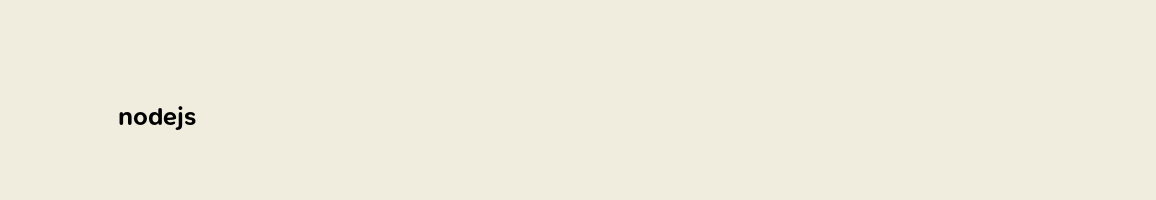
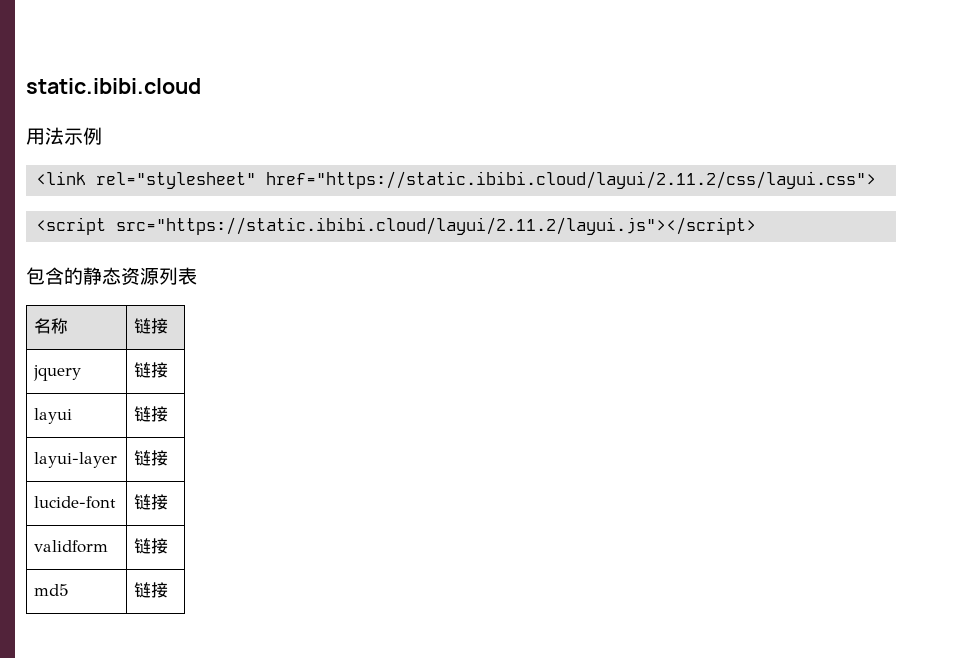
[118,106,196,131] nodejs -> [26,78,201,94] [26,127,102,145] [36,171,877,189] [36,217,757,235] [26,267,197,285] [34,318,69,334] [134,318,169,334] [33,365,82,381] [134,362,169,378] [34,408,73,424] [134,406,169,422] [34,452,118,468] [134,450,169,466] [34,496,117,509] [134,494,169,510] [34,540,109,553] [134,538,169,554] [34,584,70,596] [134,582,169,598] static.ibibi.cloud // 用法示例 // <link rel="stylesheet" href="https://static.ibibi.cloud/layui/2.11.2/css/layui.css"> // <script src="https://static.ibibi.cloud/layui/2.11.2/layui.js"></script> // 包含的静态资源列表 // 名称 | 链接 // jquery | 链接 // layui | 链接 // layui-layer | 链接 // lucide-font | 链接 // validform | 链接 // md5 | 链接

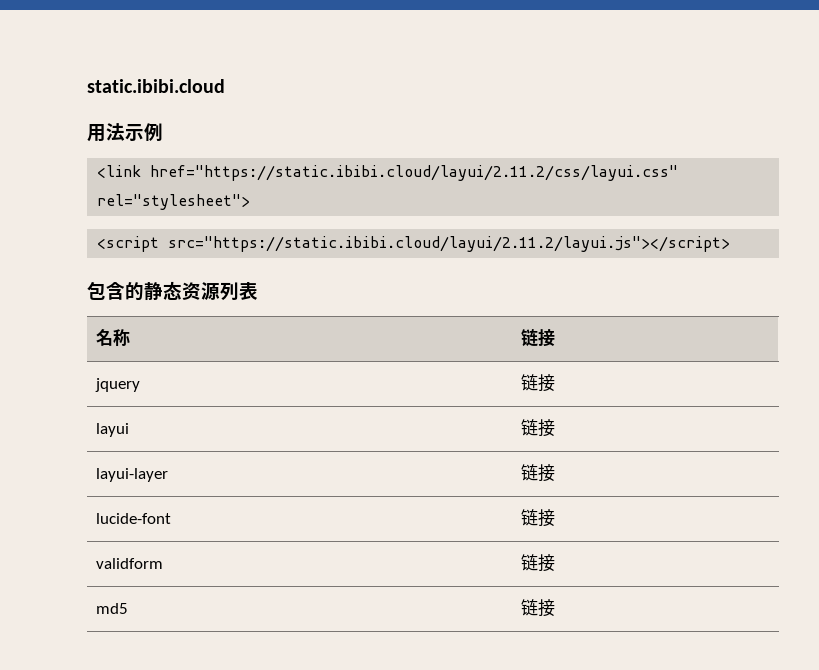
[96,171,877,189] rel="stylesheet" href="https://static.ibibi.cloud/layui/2.11.2/css/layui.css"> -> [150,165,679,181] [97,194,251,210] href="https://static.ibibi.cloud/layui/2.11.2/css/layui.css" rel="stylesheet">

